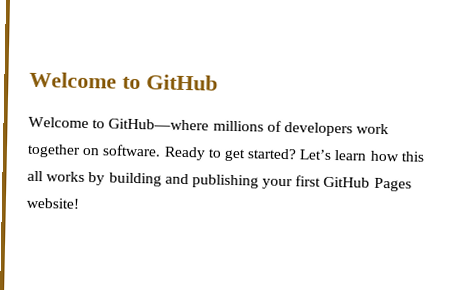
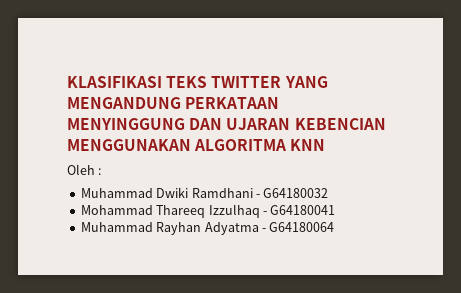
[29,71,218,91] [28,116,390,137] [27,143,425,162] [27,170,412,192] [26,197,79,209] Welcome to GitHub // Welcome to GitHub—where millions of developers work together on software. Ready to get started? Let’s learn how this all works by building and publishing your first GitHub Pages website! -> [67,76,328,88] [67,97,280,109] [67,118,386,130] [67,139,326,151] [67,164,102,175] [80,187,329,198] [80,204,336,218] [80,222,335,235] KLASIFIKASI TEKS TWITTER YANG MENGANDUNG PERKATAAN MENYINGGUNG DAN UJARAN KEBENCIAN MENGGUNAKAN ALGORITMA KNN // Oleh : // Muhammad Dwiki Ramdhani - G64180032 // Mohammad Thareeq Izzulhaq - G64180041 // Muhammad Rayhan Adyatma - G64180064

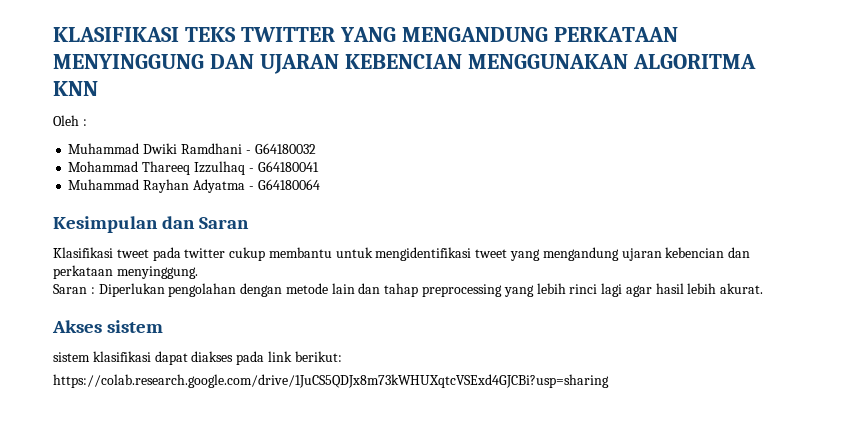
(335, 227) none -> [53,216,250,233] [53,247,751,261] [53,265,198,279] [53,283,764,297] [52,320,164,333] [53,351,342,365] [53,374,609,388] // Kesimpulan dan Saran // Klasifikasi tweet pada twitter cukup membantu untuk mengidentifikasi tweet yang mengandung ujaran kebencian dan perkataan menyinggung. // Saran : Diperlukan pengolahan dengan metode lain dan tahap preprocessing yang lebih rinci lagi agar hasil lebih akurat. // Akses sistem // sistem klasifikasi dapat diakses pada link berikut: // https://colab.research.google.com/drive/1JuCS5QDJx8m73kWHUXqtcVSExd4GJCBi?usp=sharing

